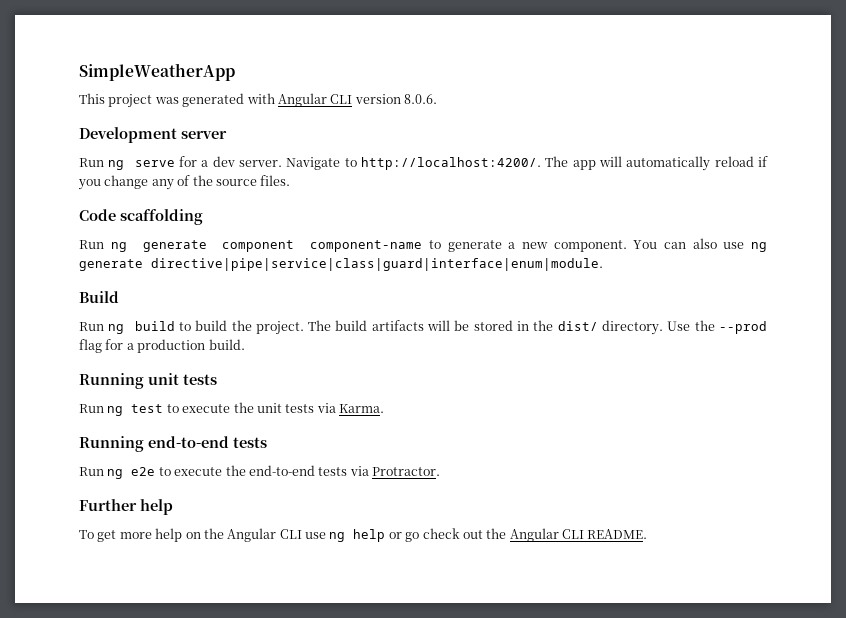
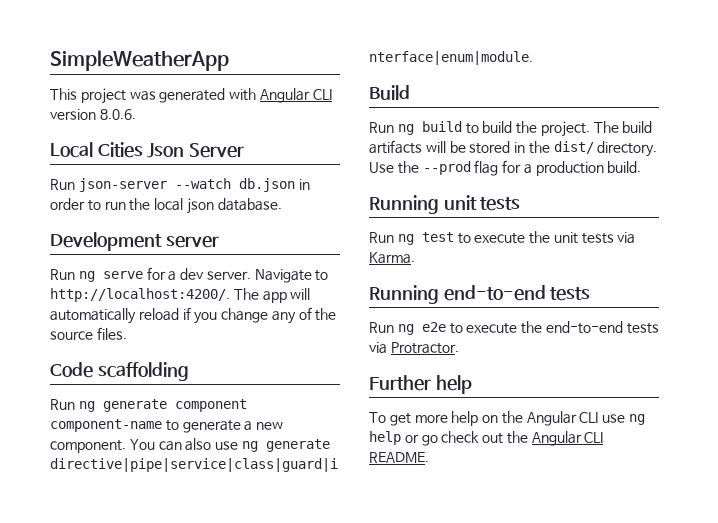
(437, 99) none -> [50,142,245,158] [50,178,310,192] [50,198,282,214] // Local Cities Json Server // Run json-server --watch db.json in order to run the local json database.

